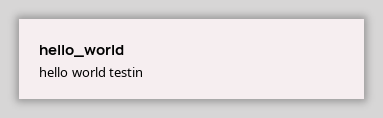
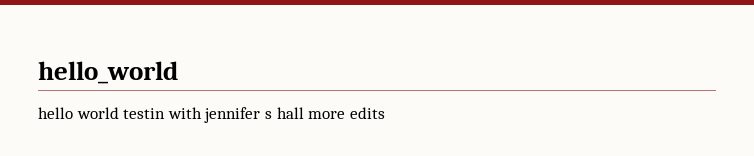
(144, 72) none -> [167,107,385,123] with jennifer s hall more edits

